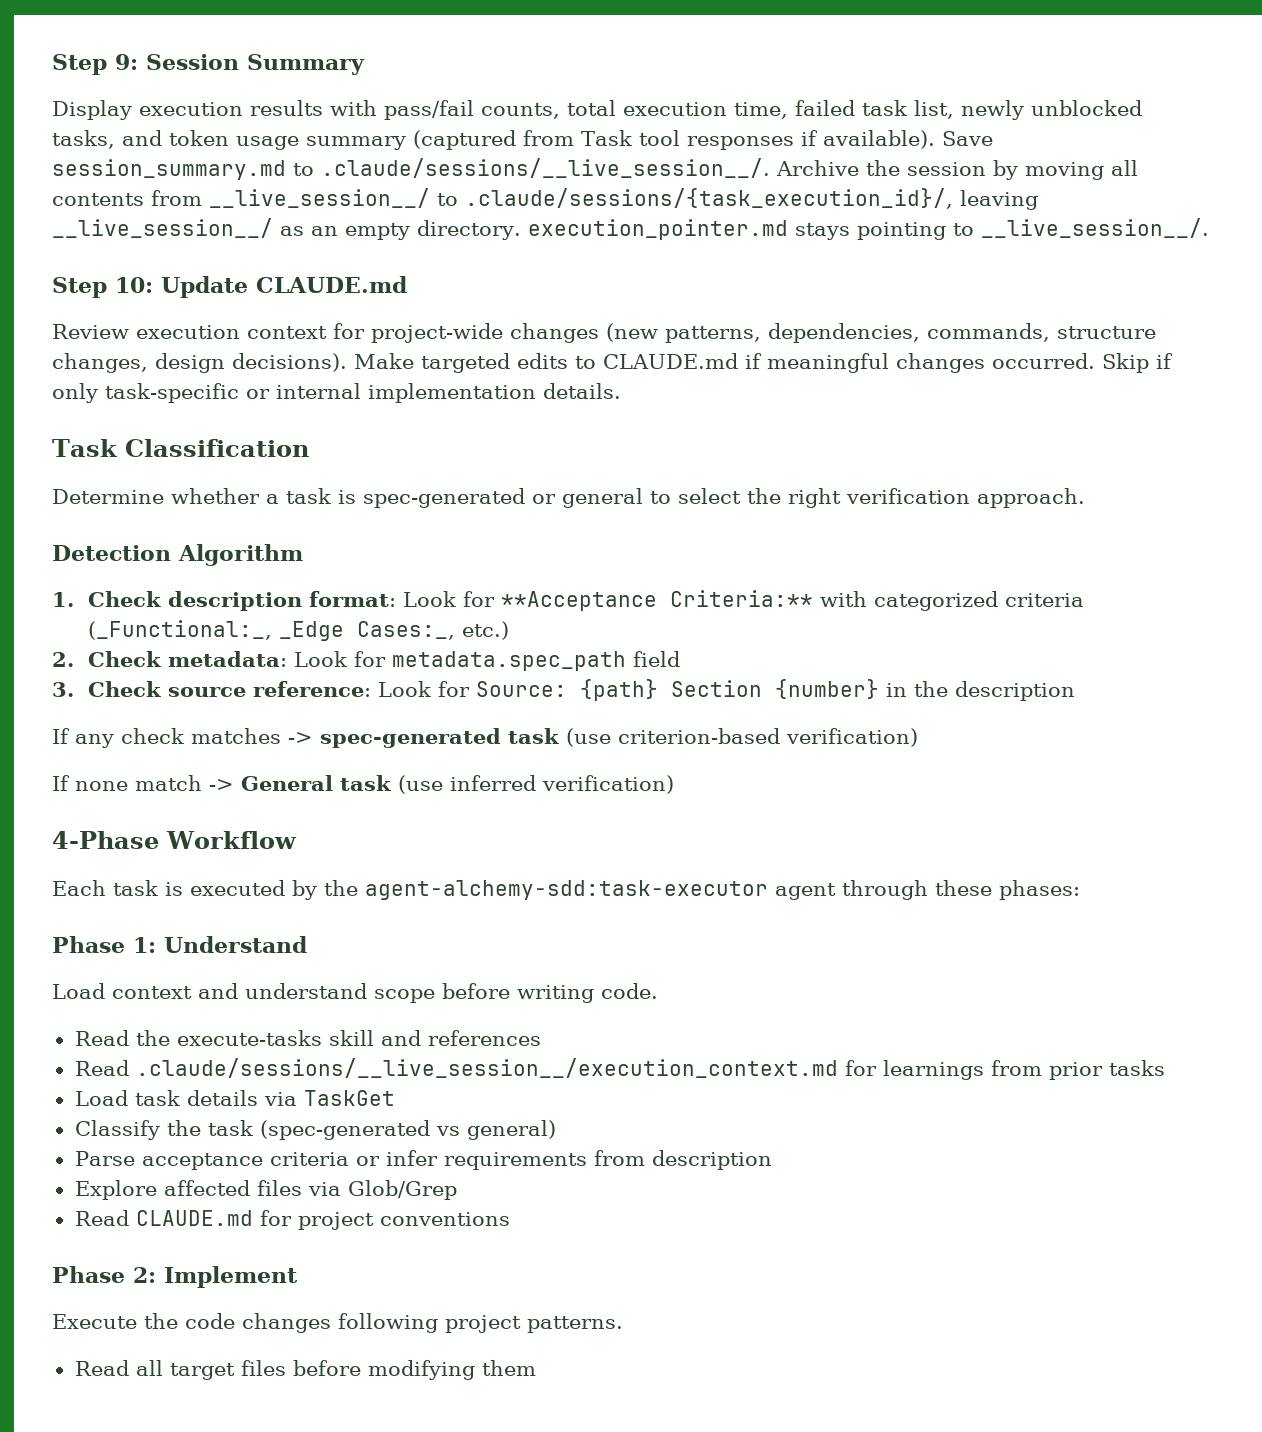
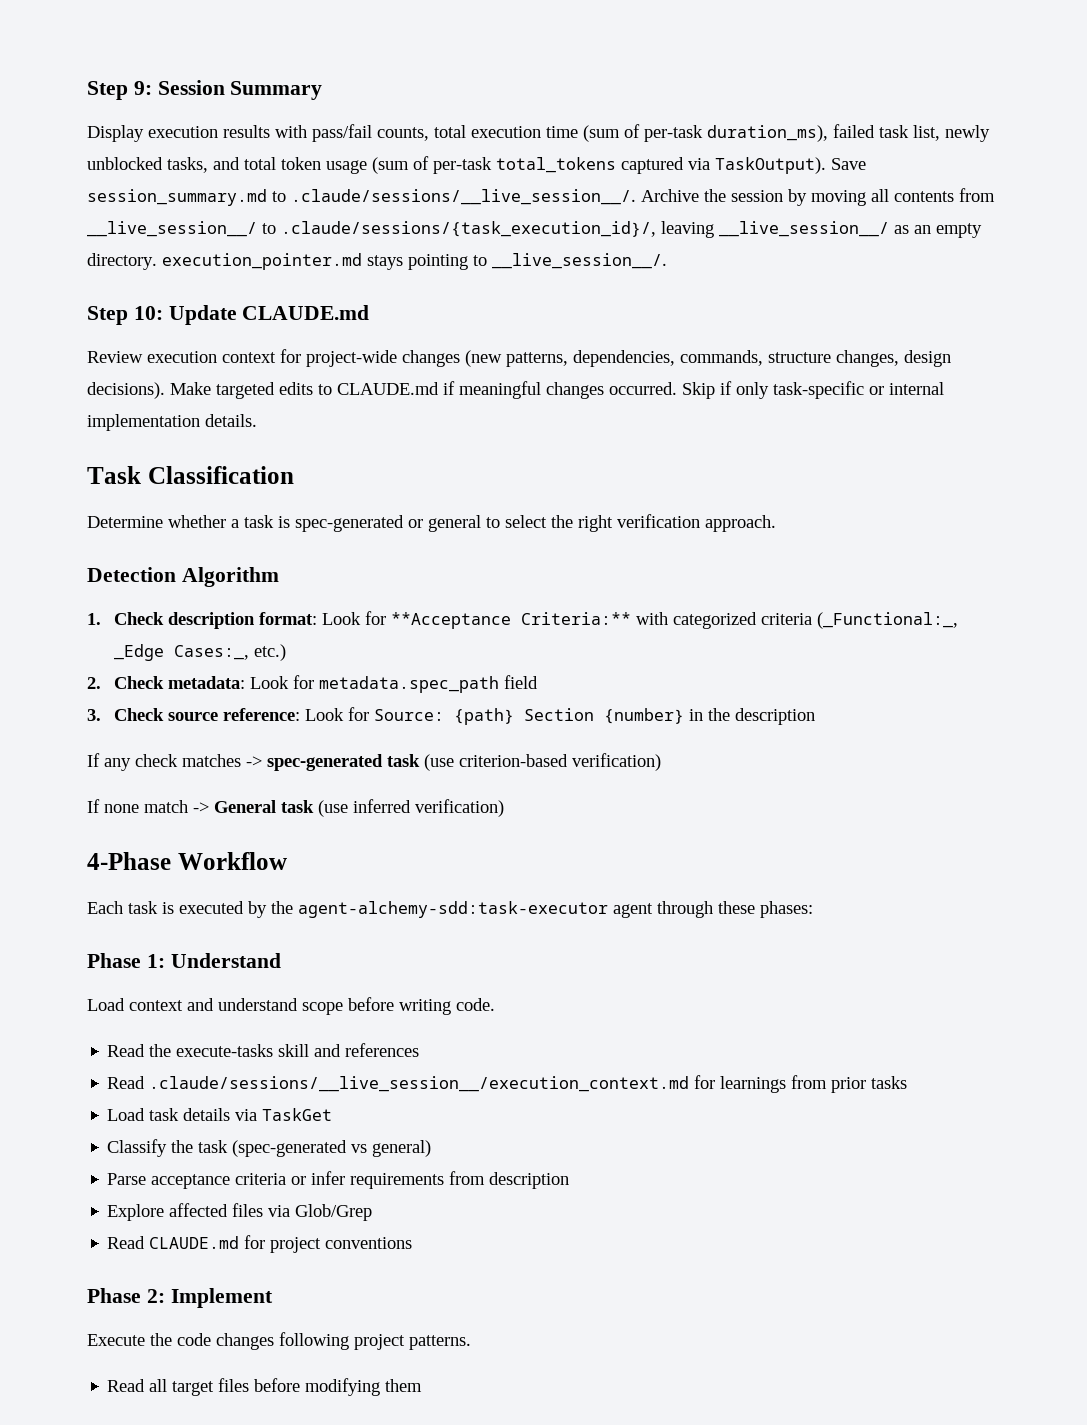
[734,102,788,119] time, -> [546,124,828,142] time (sum of per-task duration_ms),
(162, 138) none -> [244,157,276,170] total
[306,130,935,150] summary (captured from Task tool responses if available). -> [372,156,826,174] (sum of per-task total_tokens captured via TaskOutput).

